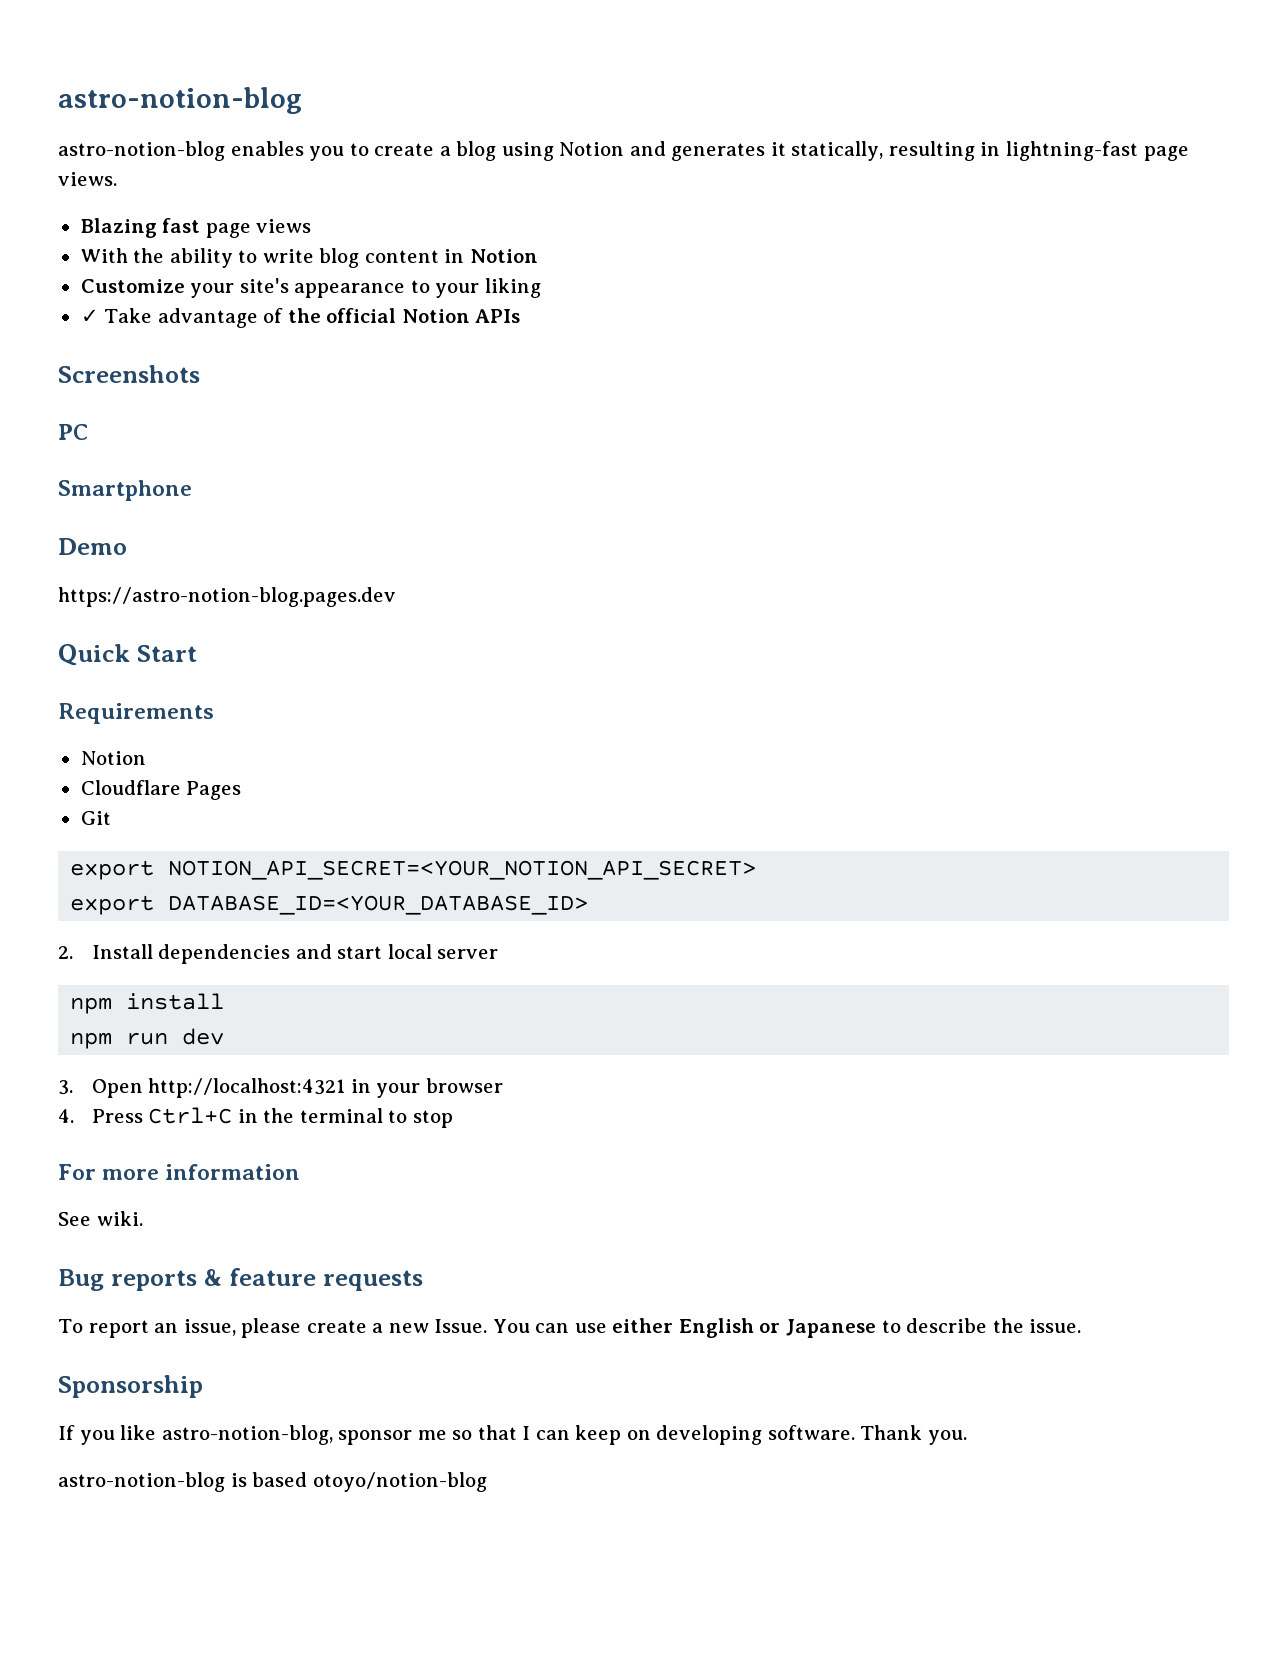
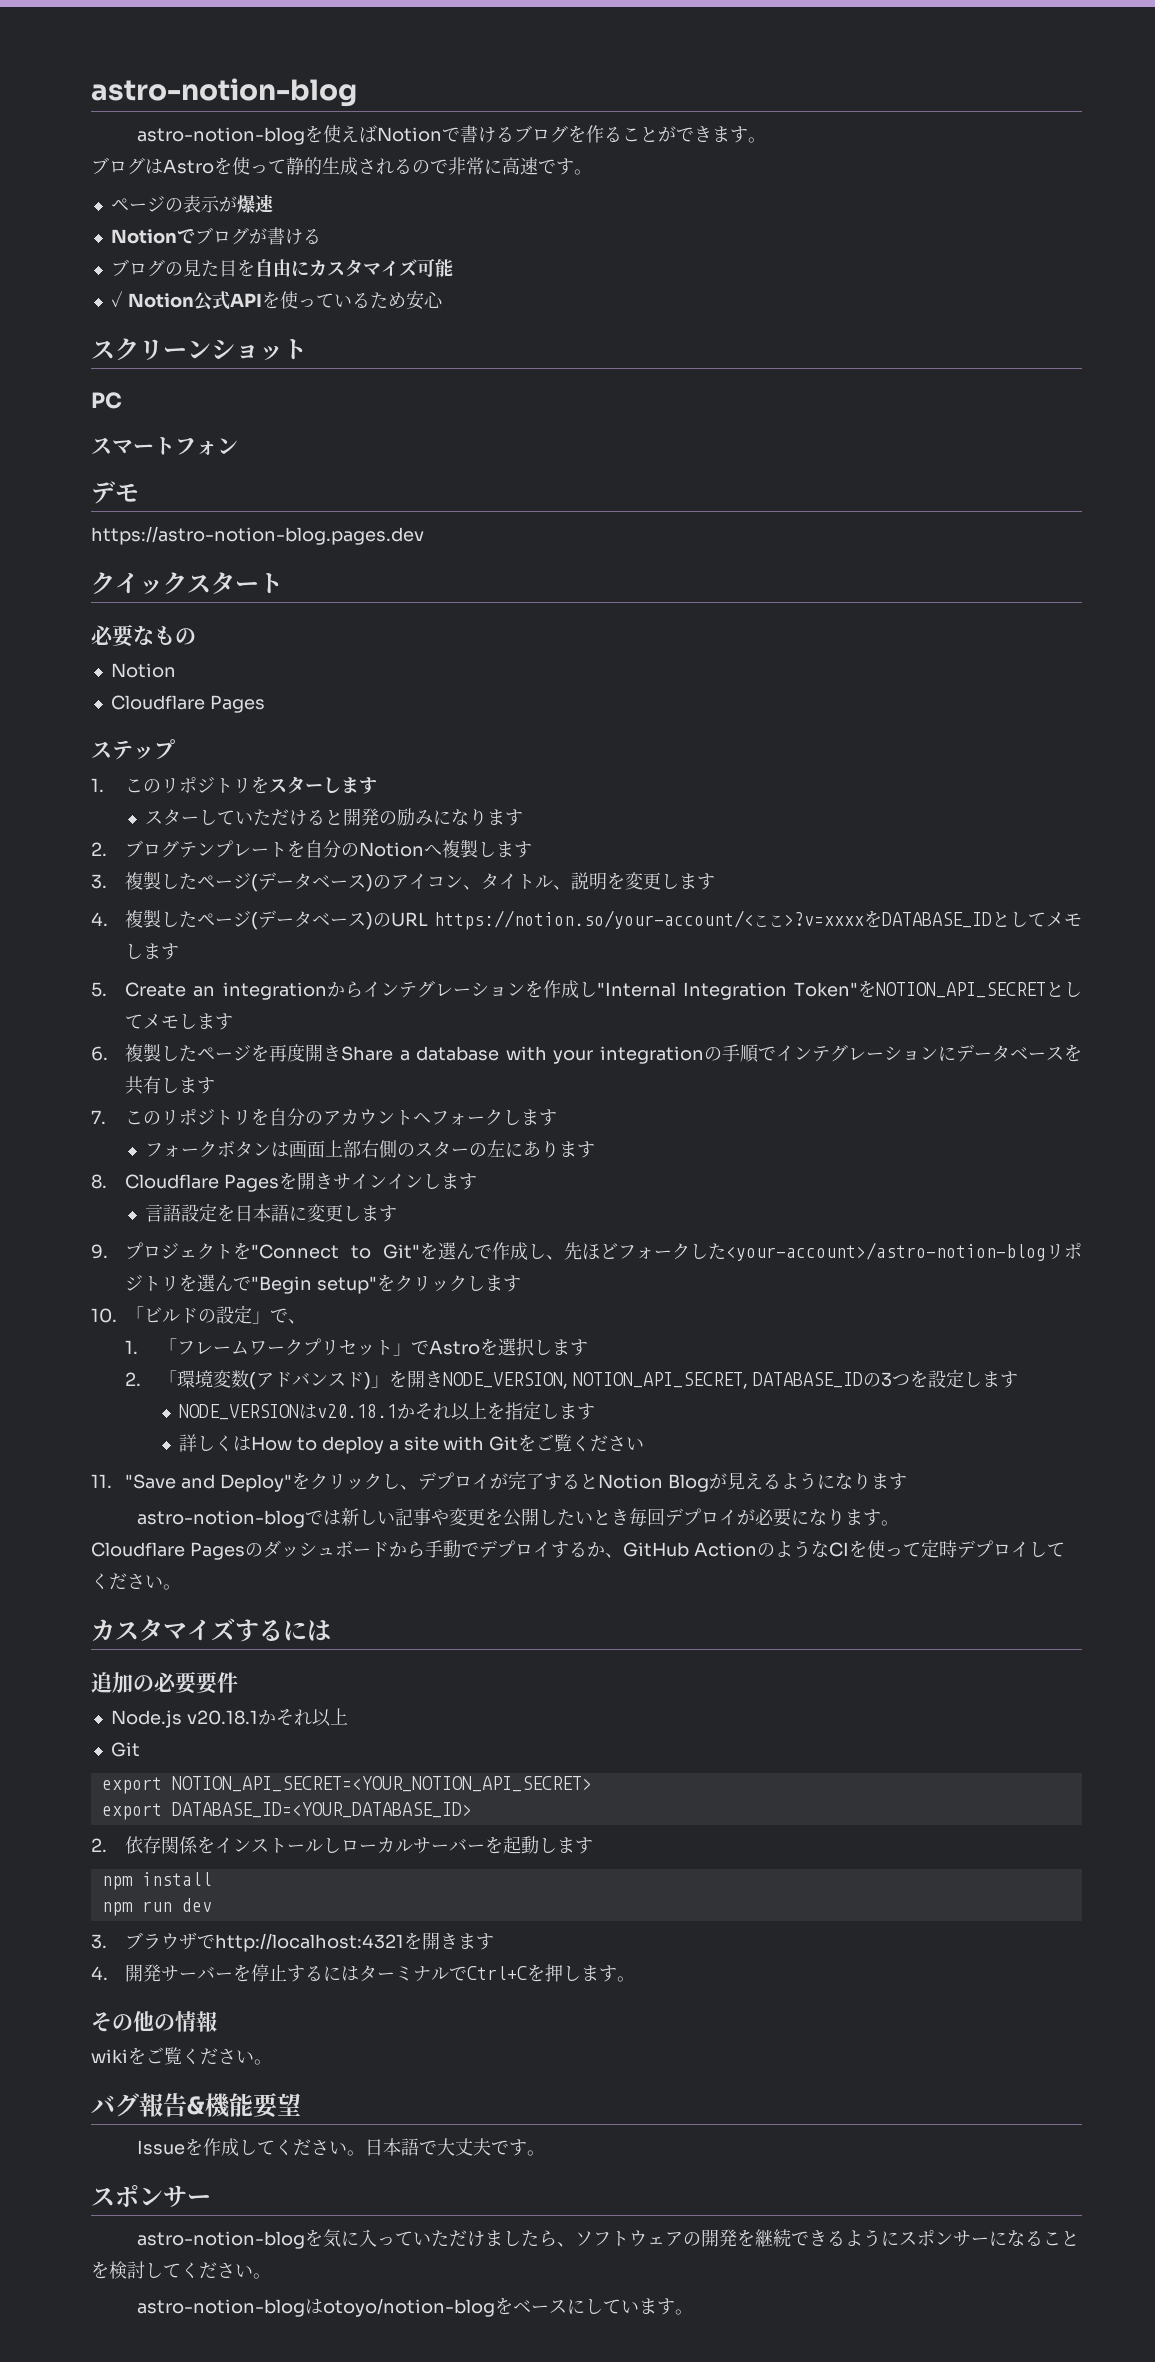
[230,141,1189,161] [58,172,117,186] [80,218,312,238] [80,248,538,268] [80,278,541,298] [80,308,521,328] [58,365,200,383] [58,424,88,440] [58,480,192,501] [58,538,127,555] [58,587,396,607] [58,644,197,666] [58,703,214,724] [80,751,146,765] [80,780,242,800] enables you to create a blog using Notion and generates it statically, resulting in lightning-fast page views. // Blazing fast page views // With the ability to write blog content in Notion // Customize your site's appearance to your liking // ✓ Take advantage of the official Notion APIs // Screenshots // PC // Smartphone // Demo // https://astro-notion-blog.pages.dev // Quick Start // Requirements // Notion // Cloudflare Pages -> [304,125,766,143] [91,157,592,175] [110,194,274,213] [110,227,321,245] [110,258,453,277] [110,290,443,311] [91,338,307,361] [91,392,122,409] [91,437,238,455] [91,481,139,504] [91,526,424,545] [91,572,283,595] [91,624,196,647] [110,663,176,678] [110,695,265,713] [91,739,175,760] [91,776,378,794] [144,808,523,826] [91,839,533,858] [91,871,716,892] [91,909,1082,930] [125,943,180,960] [91,980,1082,1000] [125,1013,234,1030] [91,1043,1082,1064] [125,1076,216,1095] [91,1108,558,1126] [144,1140,595,1158] [91,1172,478,1192] [144,1203,397,1222] [91,1242,1082,1261] [125,1274,522,1294] [91,1305,306,1324] [125,1338,589,1356] [125,1369,1019,1390] [179,1401,596,1421] [179,1434,645,1454] [91,1471,907,1492] [136,1508,899,1528] [91,1539,1065,1560] [91,1573,181,1590] [91,1618,331,1642] [91,1671,238,1694] [110,1708,348,1728] を使えばNotionで書けるブログを作ることができます。 // ブログはAstroを使って静的生成されるので非常に高速です。 // ページの表示が爆速 // Notionでブログが書ける // ブログの見た目を自由にカスタマイズ可能 // ✓ Notion公式APIを使っているため安心 // スクリーンショット // PC // スマートフォン // デモ // https://astro-notion-blog.pages.dev // クイックスタート // 必要なもの // Notion // Cloudflare Pages // ステップ // 1.このリポジトリをスターします // スターしていただけると開発の励みになります // 2.ブログテンプレートを自分のNotionへ複製します // 3.複製したページ(データベース)のアイコン、タイトル、説明を変更します // 4.複製したページ(データベース)のURL https://notion.so/your-account/<ここ>?v=xxxxをDATABASE_IDとしてメモします // 5. Create an integrationからインテグレーションを作成し"Internal Integration Token"をNOTION_API_SECRETとしてメモします // 6.複製したページを再度開きShare a database with your integrationの手順でインテグレーションにデータベースを共有します // 7.このリポジトリを自分のアカウントヘフォークします // フォークボタンは画面上部右側のスターの左にあります // 8. Cloudflare Pagesを開きサインインします // 言語設定を日本語に変更します // 9.プロジェクトを"Connect to Git"を選んで作成し、先ほどフォークした<your-account>/astro-notion-blogリポジトリを選んで"Begin setup"をクリックします // 10.「ビルドの設定」で、 // 1.「フレームワークプリセット」でAstroを選択します // 2.「環境変数(アドバンスド)」を開きNODE_VERSION, NOTION_API_SECRET, DATABASE_IDの3つを設定します // NODE_VERSIONはv20.18.1かそれ以上を指定します // 詳しくはHow to deploy a site with Gitをご覧ください // 11. "Save and Deploy"をクリックし、デプロイが完了するとNotion Blogが見えるようになります // astro-notion-blogでは新しい記事や変更を公開したいとき毎回デプロイが必要になります。 // Cloudflare Pagesのダッシュボードから手動でデプロイするか、GitHub ActionのようなCIを使って定時デプロイしてください。 // カスタマイズするには // 追加の必要要件 // Node.js v20.18.1かそれ以上
[91,944,499,964] Install dependencies and start local server -> [125,1836,594,1854] 依存関係をインストールしローカルサーバーを起動します
[91,1078,503,1098] [58,1107,453,1128] [58,1164,301,1180] [58,1211,143,1226] [58,1268,423,1291] [58,1318,1082,1338] [58,1375,203,1398] [58,1425,968,1445] [58,1472,487,1492] Open http://localhost:4321 in your browser // 4. Press Ctrl+C in the terminal to stop // For more information // See wiki. // Bug reports & feature requests // To report an issue, please create a new Issue. You can use either English or Japanese to describe the issue. // Sponsorship // If you like astro-notion-blog, sponsor me so that I can keep on developing software. Thank you. // astro-notion-blog is based otoyo/notion-blog -> [125,1932,495,1952] [91,1964,636,1982] [91,2010,217,2032] [91,2047,272,2065] [91,2093,301,2118] [136,2138,545,2156] [91,2185,211,2207] [136,2229,1079,2249] [91,2261,271,2279] [136,2297,693,2317] ブラウザでhttp://localhost:4321を開きます // 4.開発サーバーを停止するにはターミナルでCtrl+Cを押します。 // その他の情報 // wikiをご覧ください。 // バグ報告&機能要望 // Issueを作成してください。日本語で大丈夫です。 // スポンサー // astro-notion-blogを気に入っていただけましたら、ソフトウェアの開発を継続できるようにスポンサーになることを検討してください。 // astro-notion-blogはotoyo/notion-blogをベースにしています。

